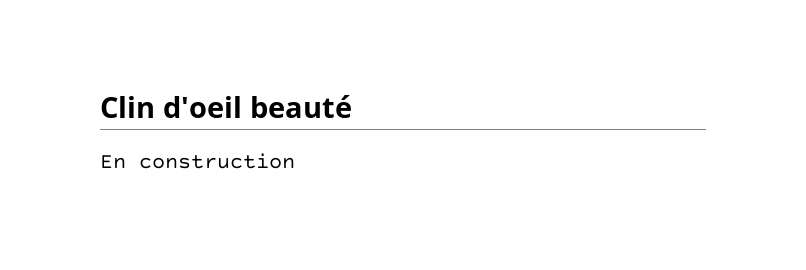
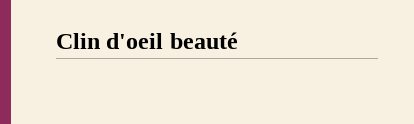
[100,153,295,169] // En construction -> (238, 40) none

